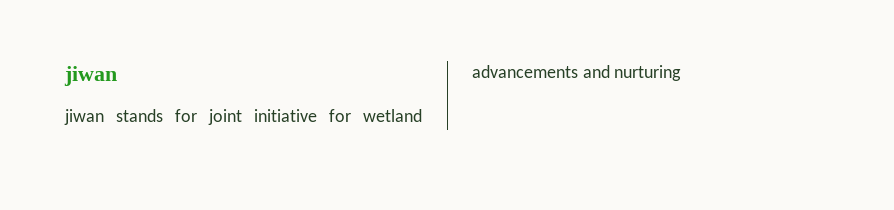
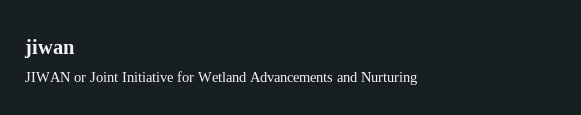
[64,109,422,125] [472,65,682,81] jiwan stands for joint initiative for wetland advancements and nurturing -> [25,71,417,85] JIWAN or Joint Initiative for Wetland Advancements and Nurturing

